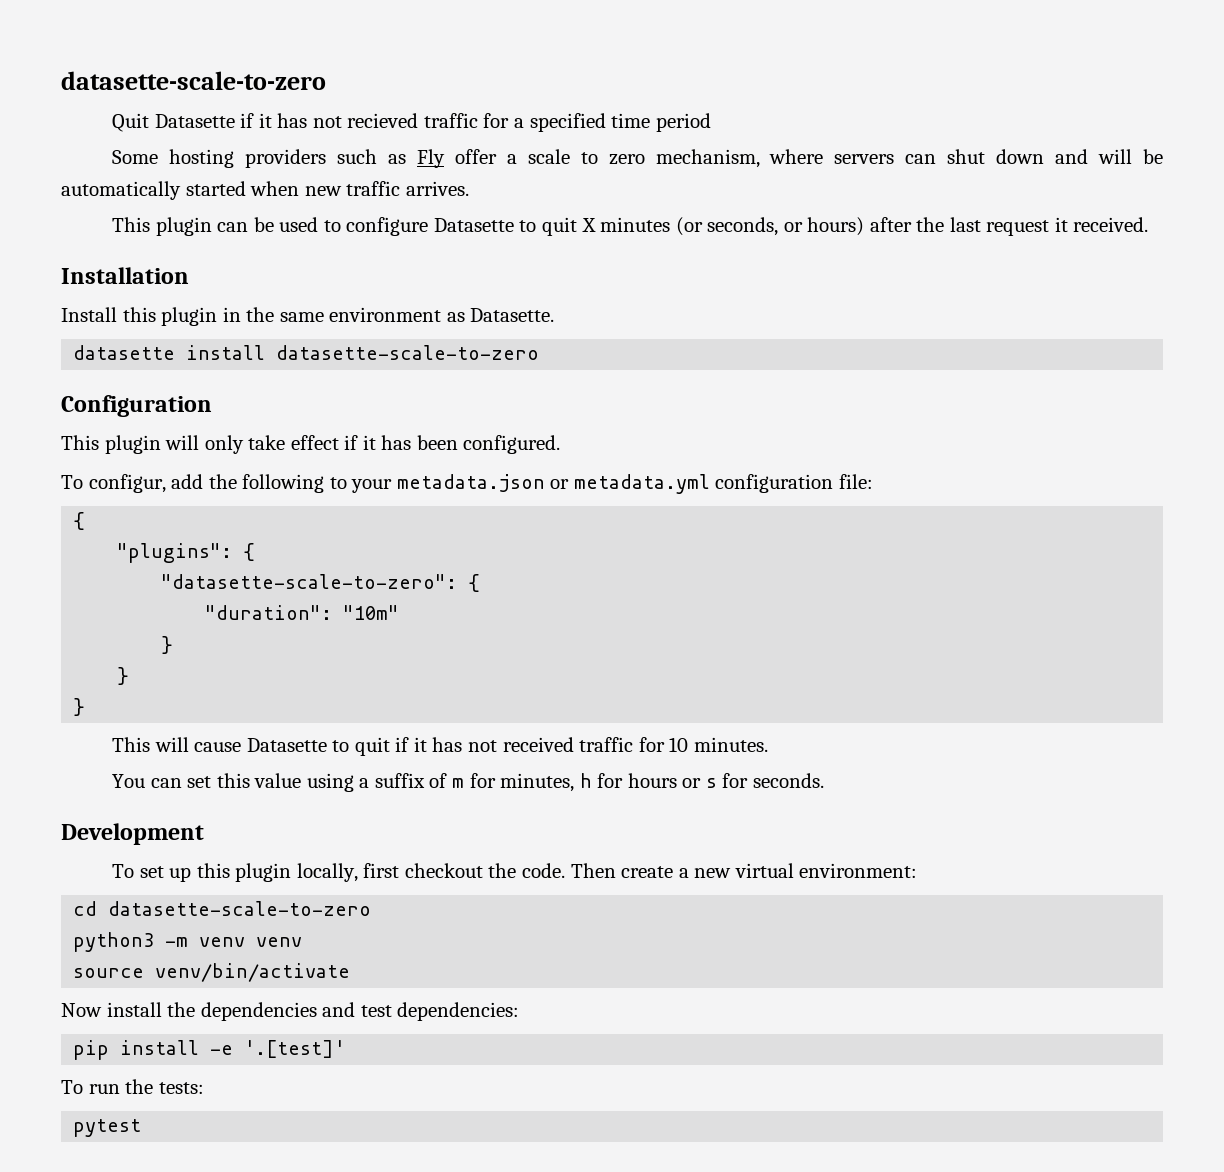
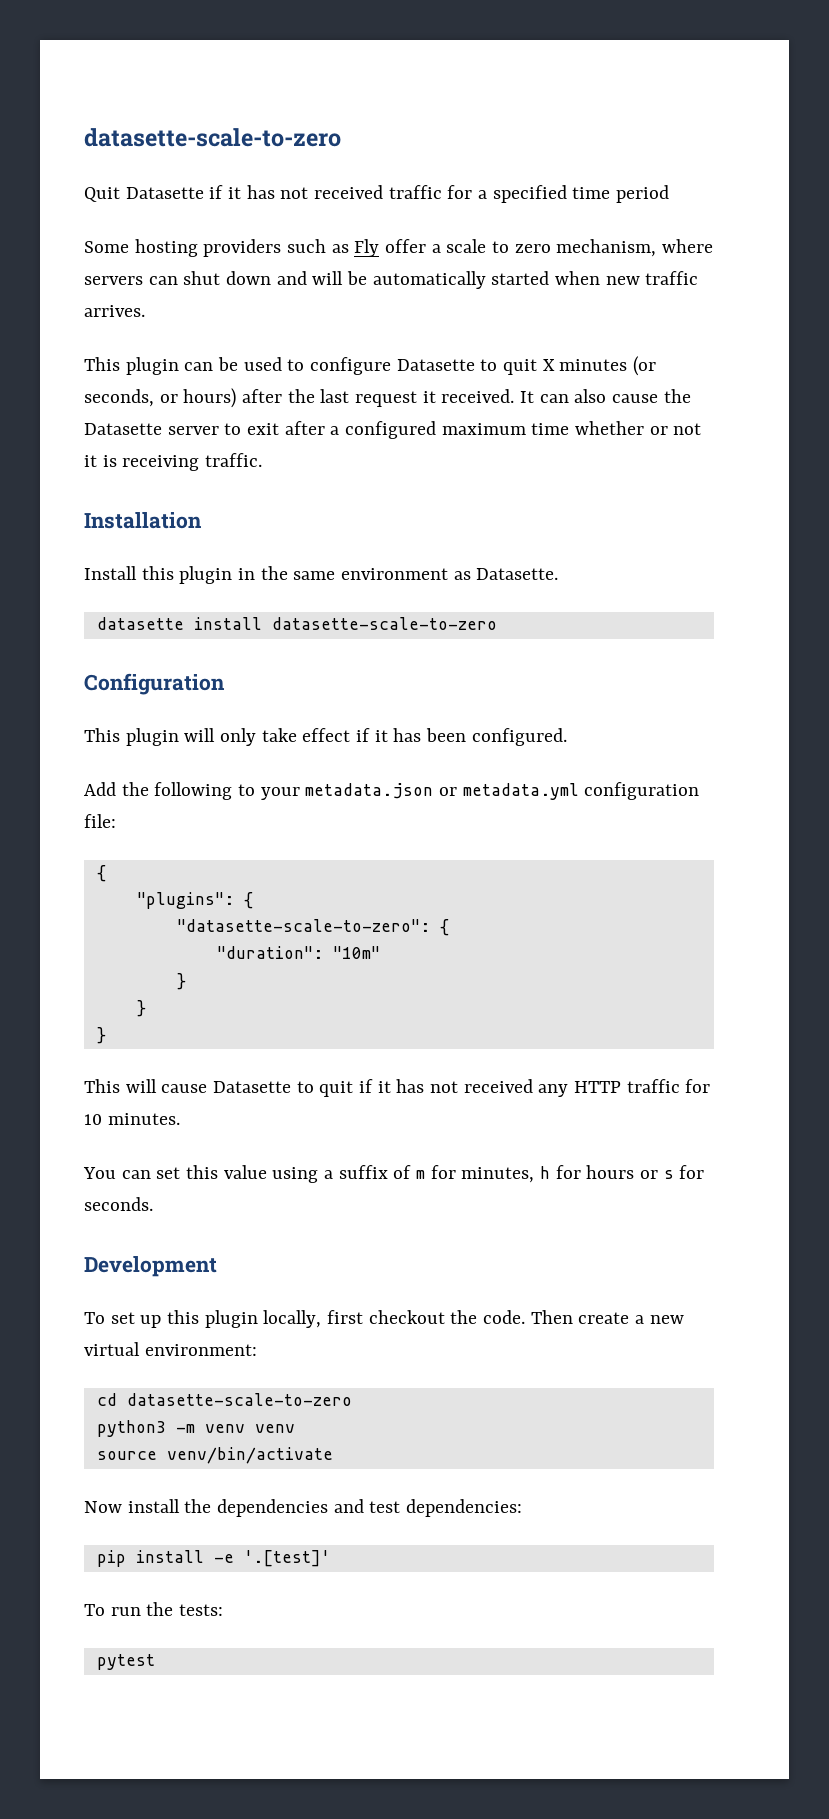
[347,113,419,128] recieved -> [314,185,384,199] received
(1149, 224) none -> [520,389,691,403] [84,421,702,439] [84,453,263,471] It can also cause the Datasette server to exit after a configured maximum time whether or not it is receiving traffic.
[61,474,204,493] To configur, add -> [84,782,116,796] Add
(574, 744) none -> [538,1081,622,1097] any HTTP

